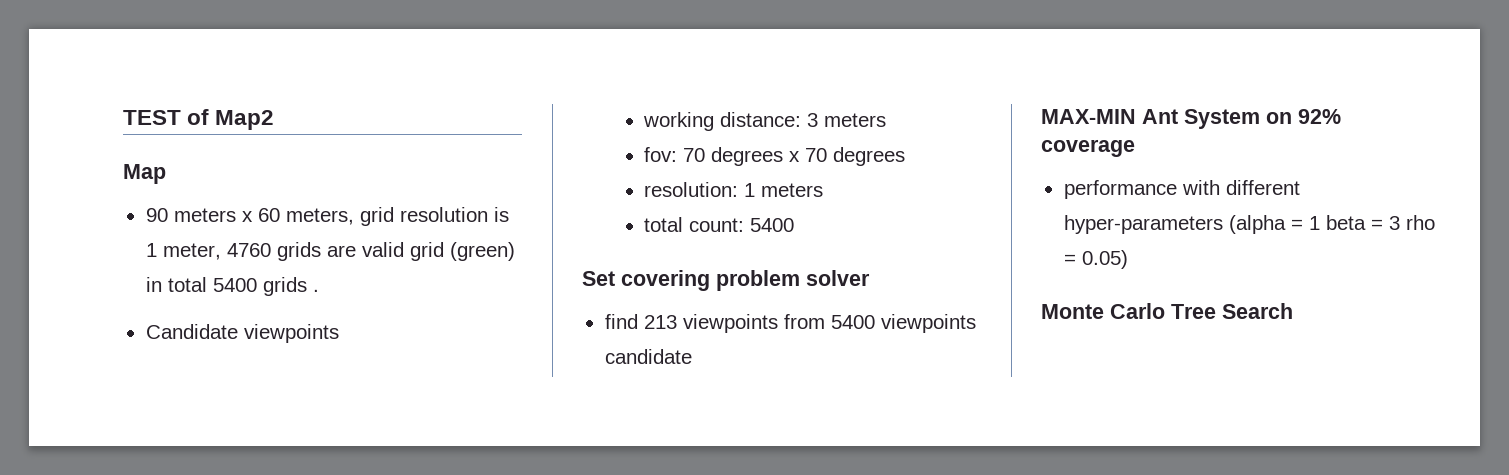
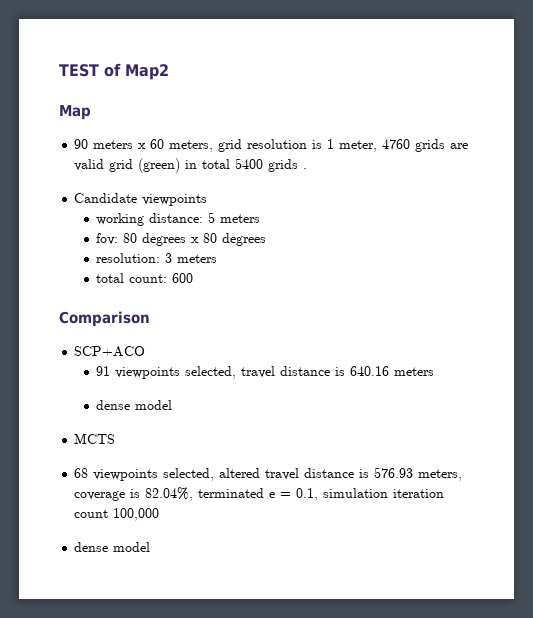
[807,113,819,127] 3 -> [208,212,216,223] 5
[683,148,706,162] 70 -> [123,233,138,243] 80
[805,148,828,162] 70 -> [203,233,218,243] 80
[744,183,756,197] 1 -> [165,253,173,263] 3
[750,218,795,232] [582,270,870,291] [604,314,976,333] [604,349,692,364] [1041,109,1341,129] [1041,139,1135,157] [1063,180,1300,199] [1063,215,1435,234] [1063,250,1128,269] [1041,303,1293,319] 5400 // Set covering problem solver // find 213 viewpoints from 5400 viewpoints candidate // MAX-MIN Ant System on 92% coverage // performance with different hyper-parameters (alpha = 1 beta = 3 rho = 0.05) // Monte Carlo Tree Search -> [172,273,194,283] [59,311,150,327] [74,346,146,357] [96,366,435,379] [96,400,173,410] [74,433,116,444] [74,467,463,481] [74,487,445,501] [74,508,160,521] [74,542,151,552] 600 // Comparison // SCP+ACO // 91 viewpoints selected, travel distance is 640.16 meters // dense model // MCTS // 68 viewpoints selected, altered travel distance is 576.93 meters, coverage is 82.04%, terminated e = 0.1, simulation iteration count 100,000 // dense model

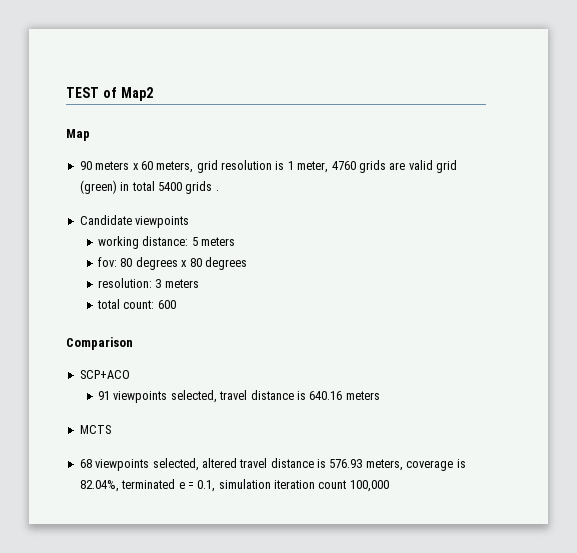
[96,400,173,410] // dense model -> (380, 395) none
[74,542,151,552] // dense model -> (389, 486) none

